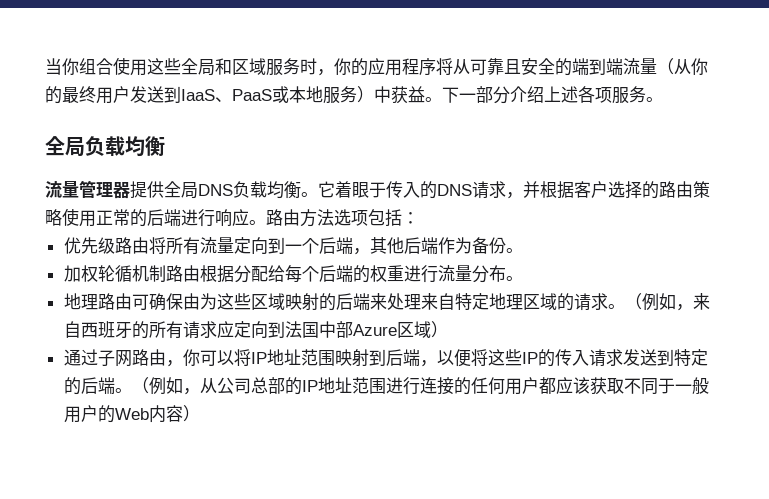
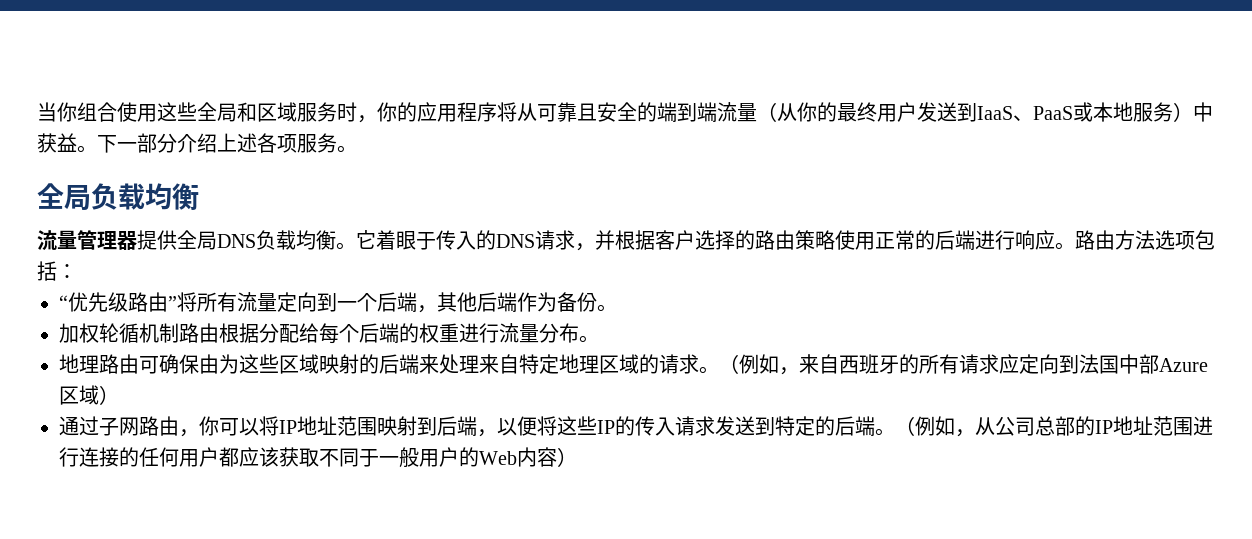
(419, 218) none -> [59,295,68,310] “
(149, 245) none -> [168,296,177,310] ”

